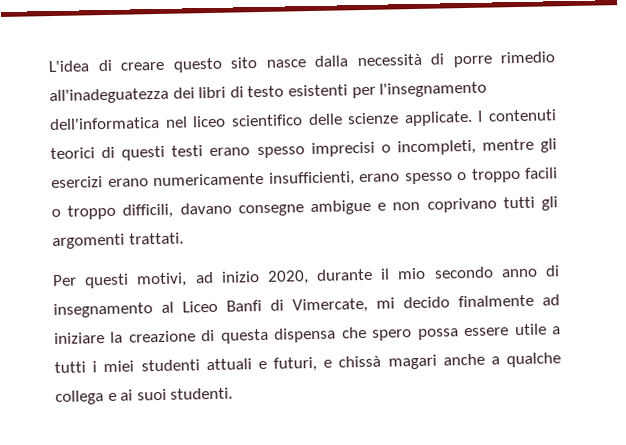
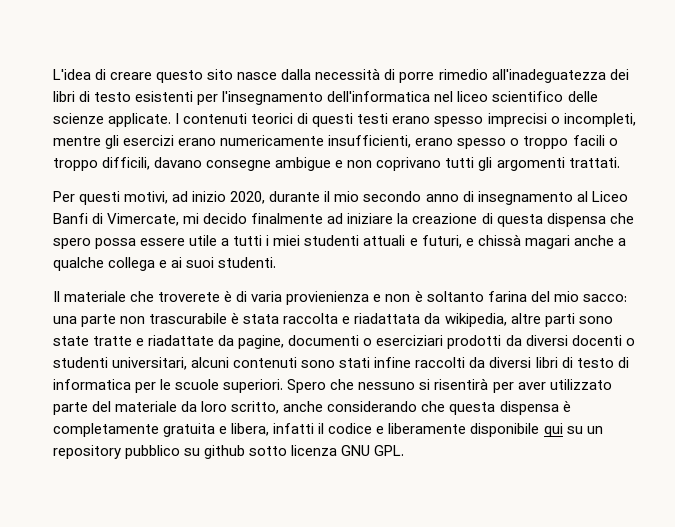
(234, 393) none -> [53,290,627,305] [53,312,613,327] [53,335,635,349] [53,357,629,370] [53,378,612,393] [53,400,571,415] [53,423,603,437] [53,445,405,459] // Il materiale che troverete è di varia provienienza e non è soltanto farina del mio sacco: una parte non trascurabile è stata raccolta e riadattata da wikipedia, altre parti sono state tratte e riadattate da pagine, documenti o eserciziari prodotti da diversi docenti o studenti universitari, alcuni contenuti sono stati infine raccolti da diversi libri di testo di informatica per le scuole superiori. Spero che nessuno si risentirà per aver utilizzato parte del materiale da loro scritto, anche considerando che questa dispensa è completamente gratuita e libera, infatti il codice e liberamente disponibile qui su un repository pubblico su github sotto licenza GNU GPL.

